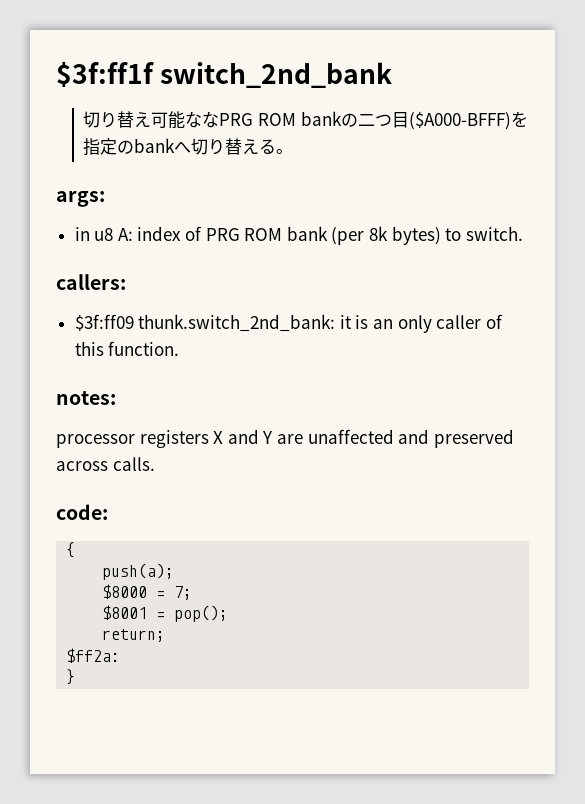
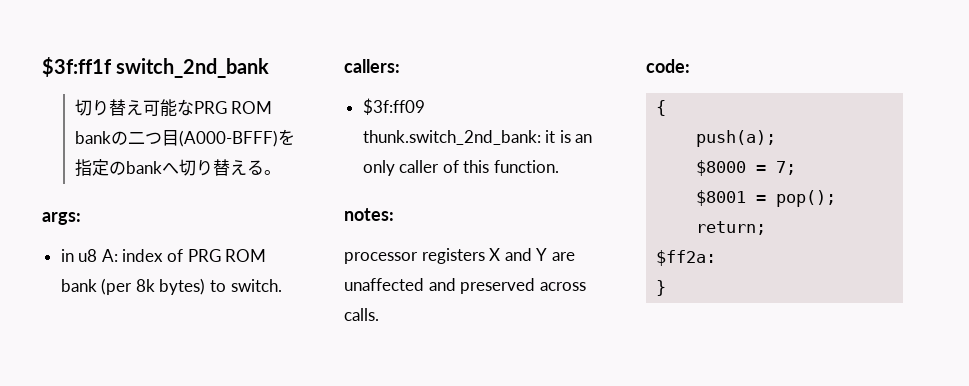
[202,111,220,128] な -> (194, 107) none
[408,111,511,130] ($A000-BFFF) -> [178,130,278,147] (A000-BFFF)

